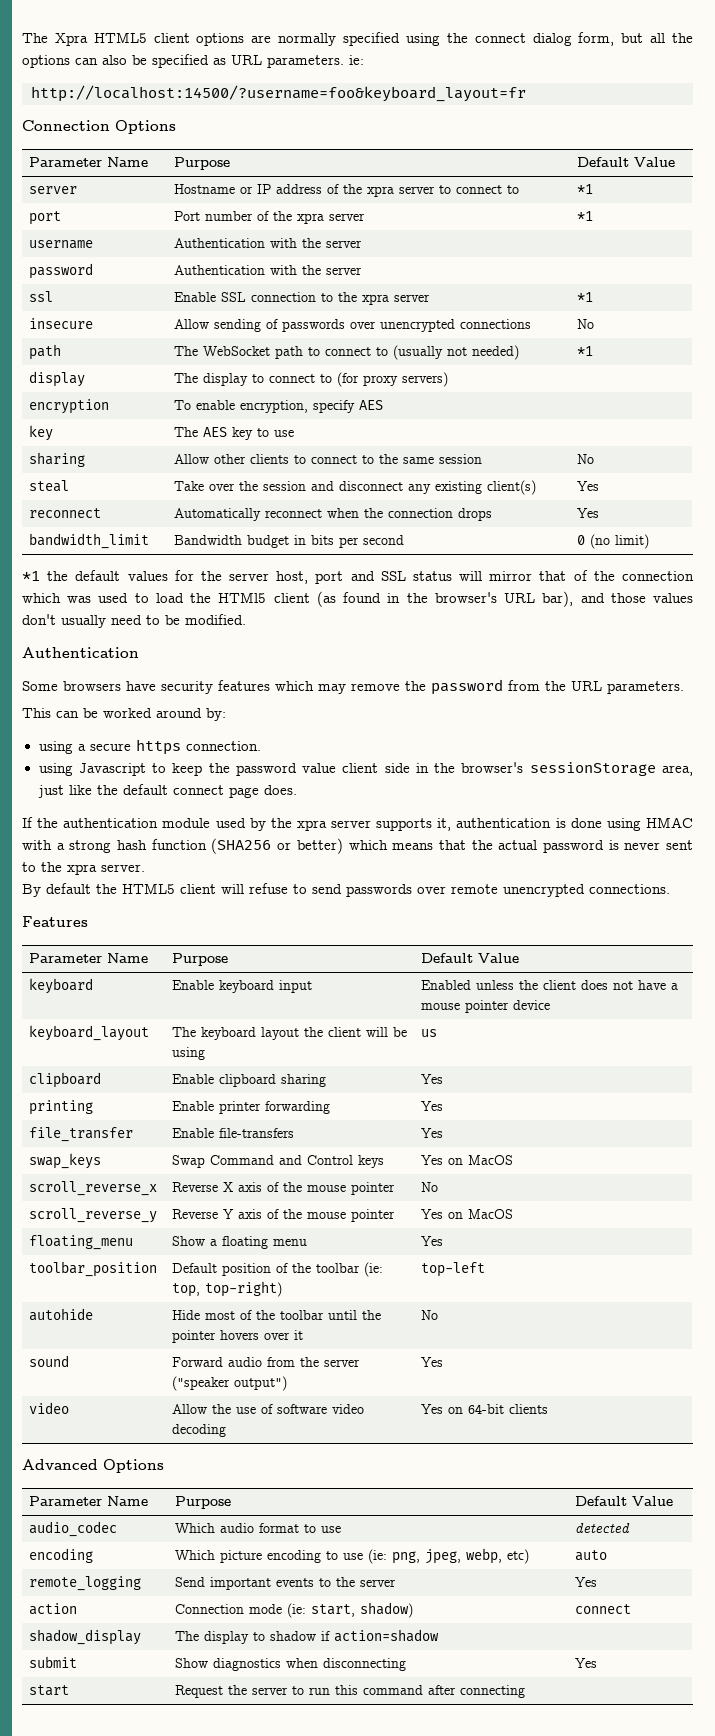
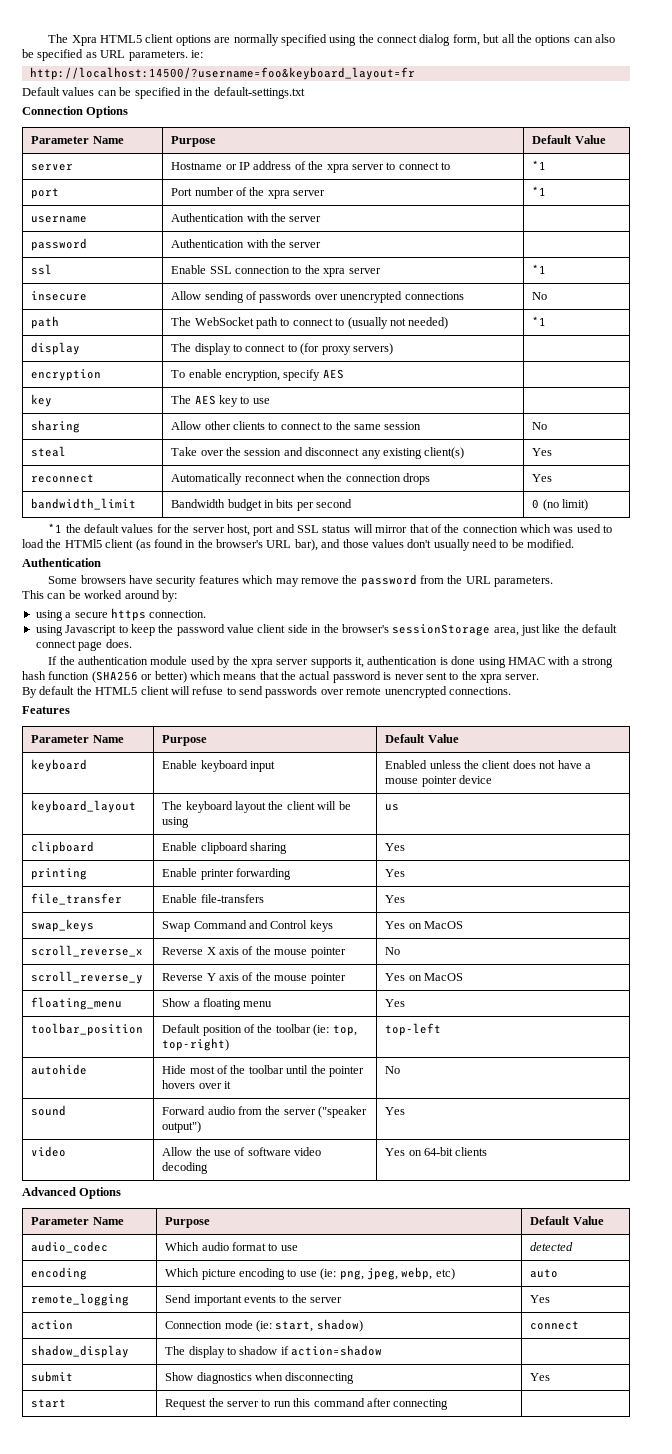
(526, 93) none -> [22,87,305,99] // Default values can be specified in the default-settings.txt

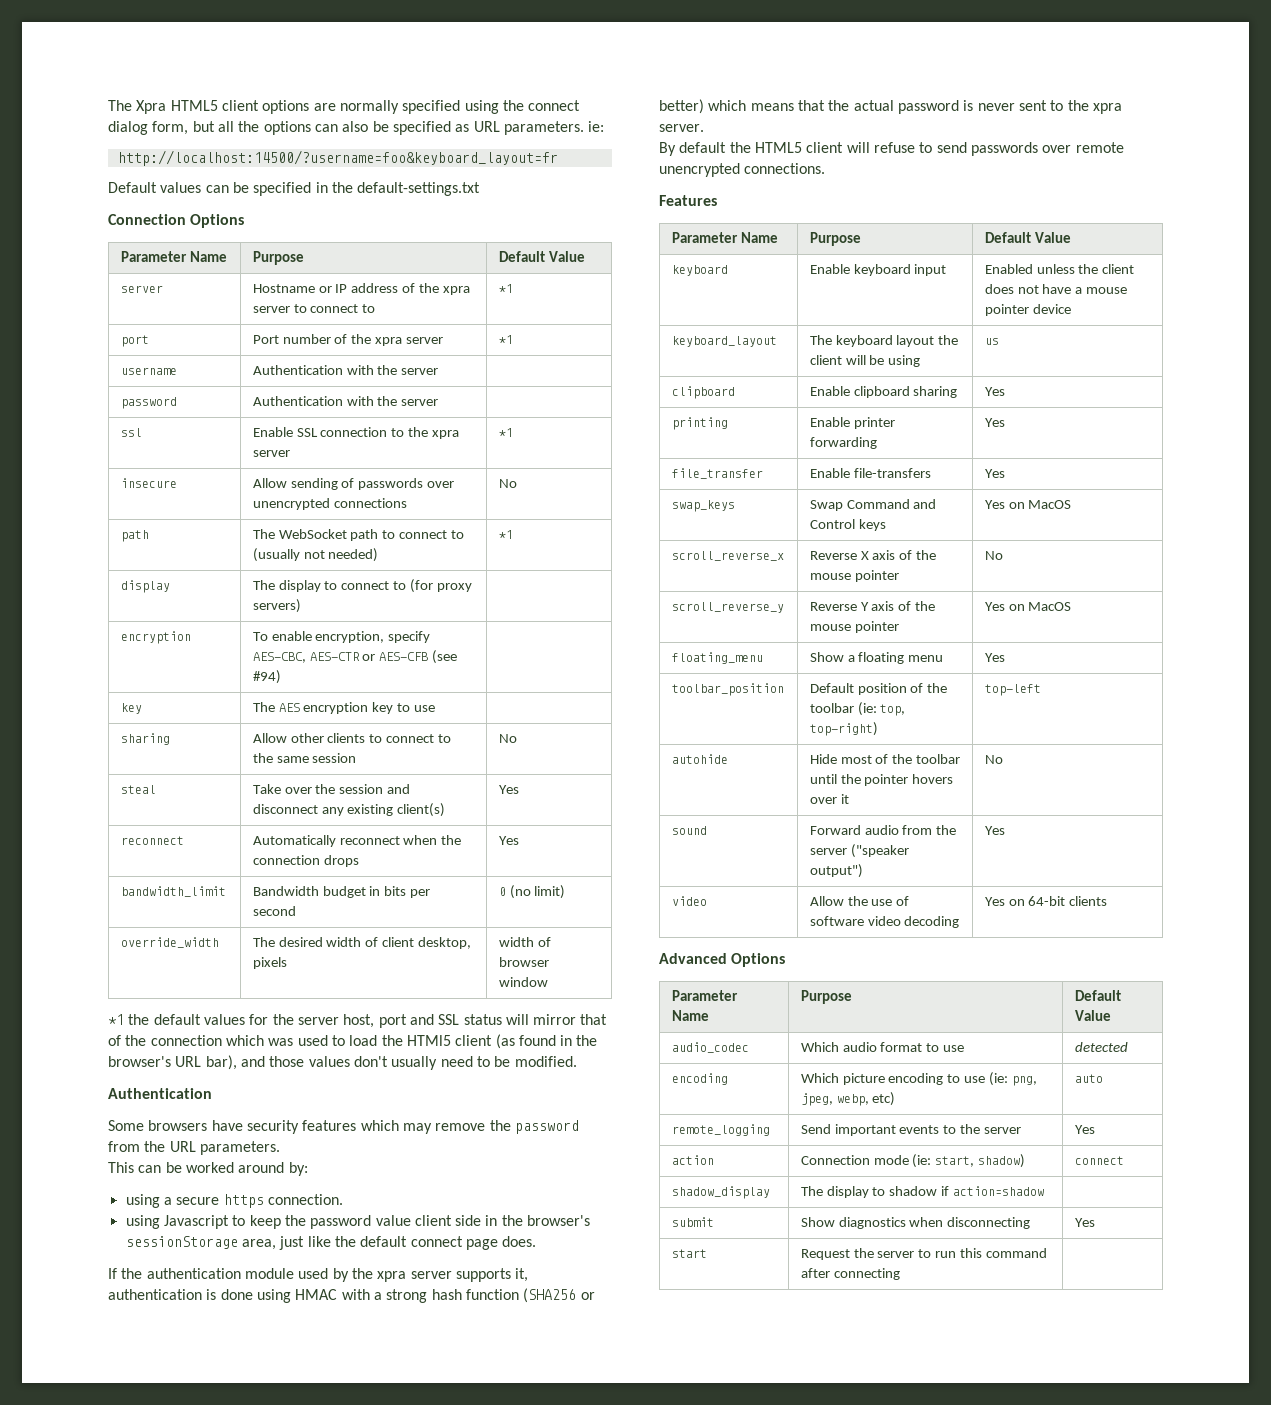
[322,369,344,379] AES -> [252,650,458,664] [252,670,281,684] AES-CBC, AES-CTR or AES-CFB (see #94)
(216, 400) none -> [303,702,369,714] encryption
(589, 505) none -> [120,937,219,948] [252,937,472,949] [252,957,287,969] [498,937,551,947] [498,957,549,967] [498,977,548,987] // override_width | The desired width of client desktop, pixels | width of browser window

